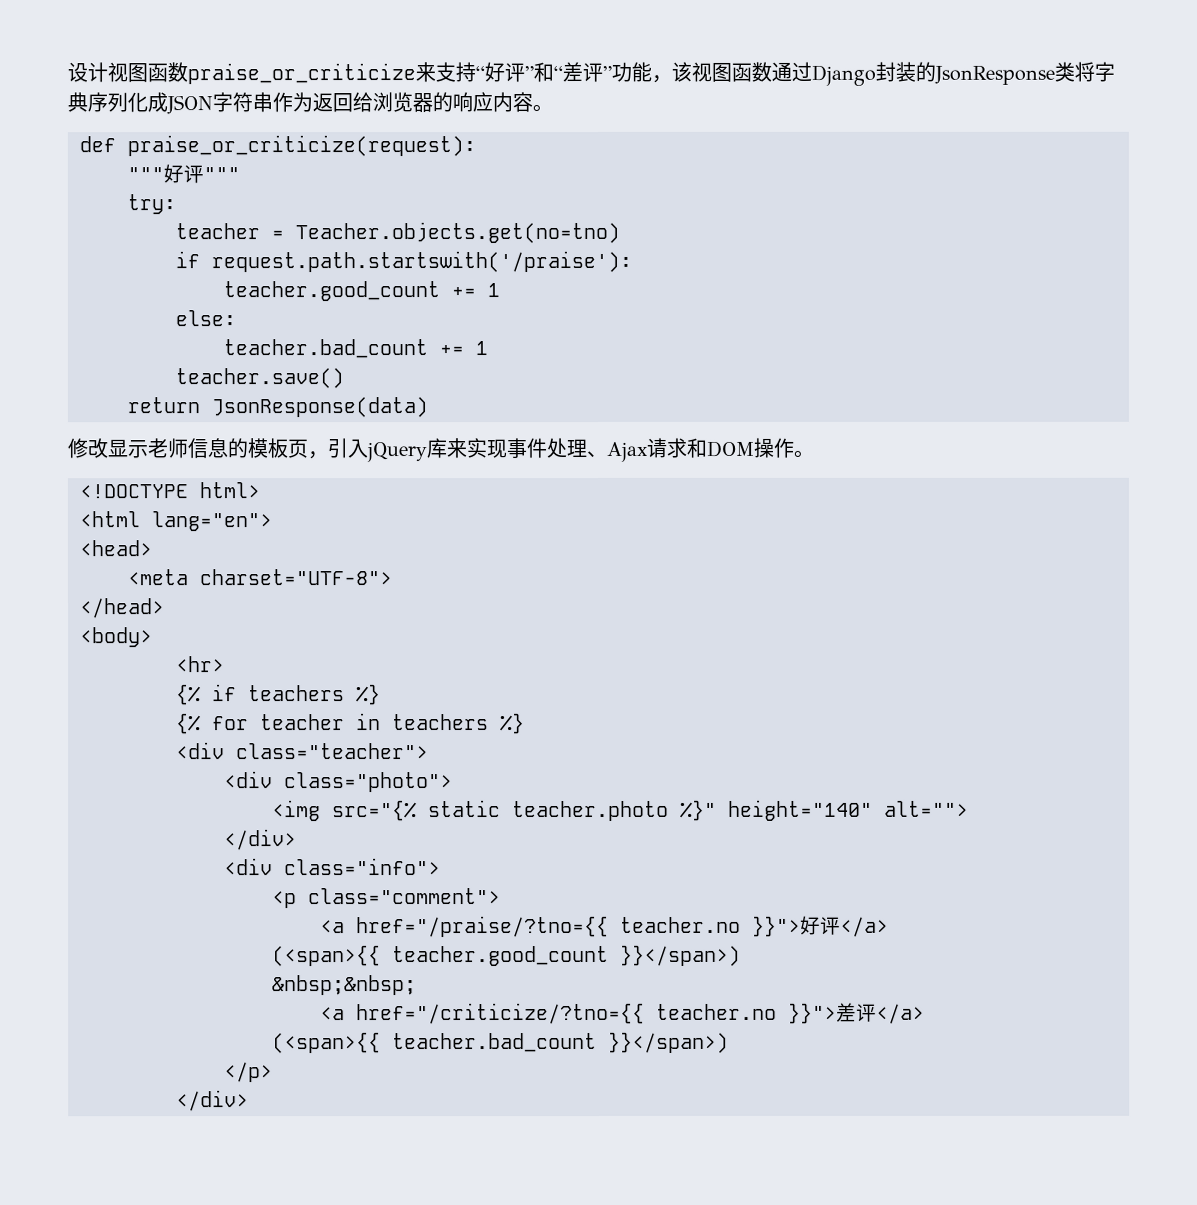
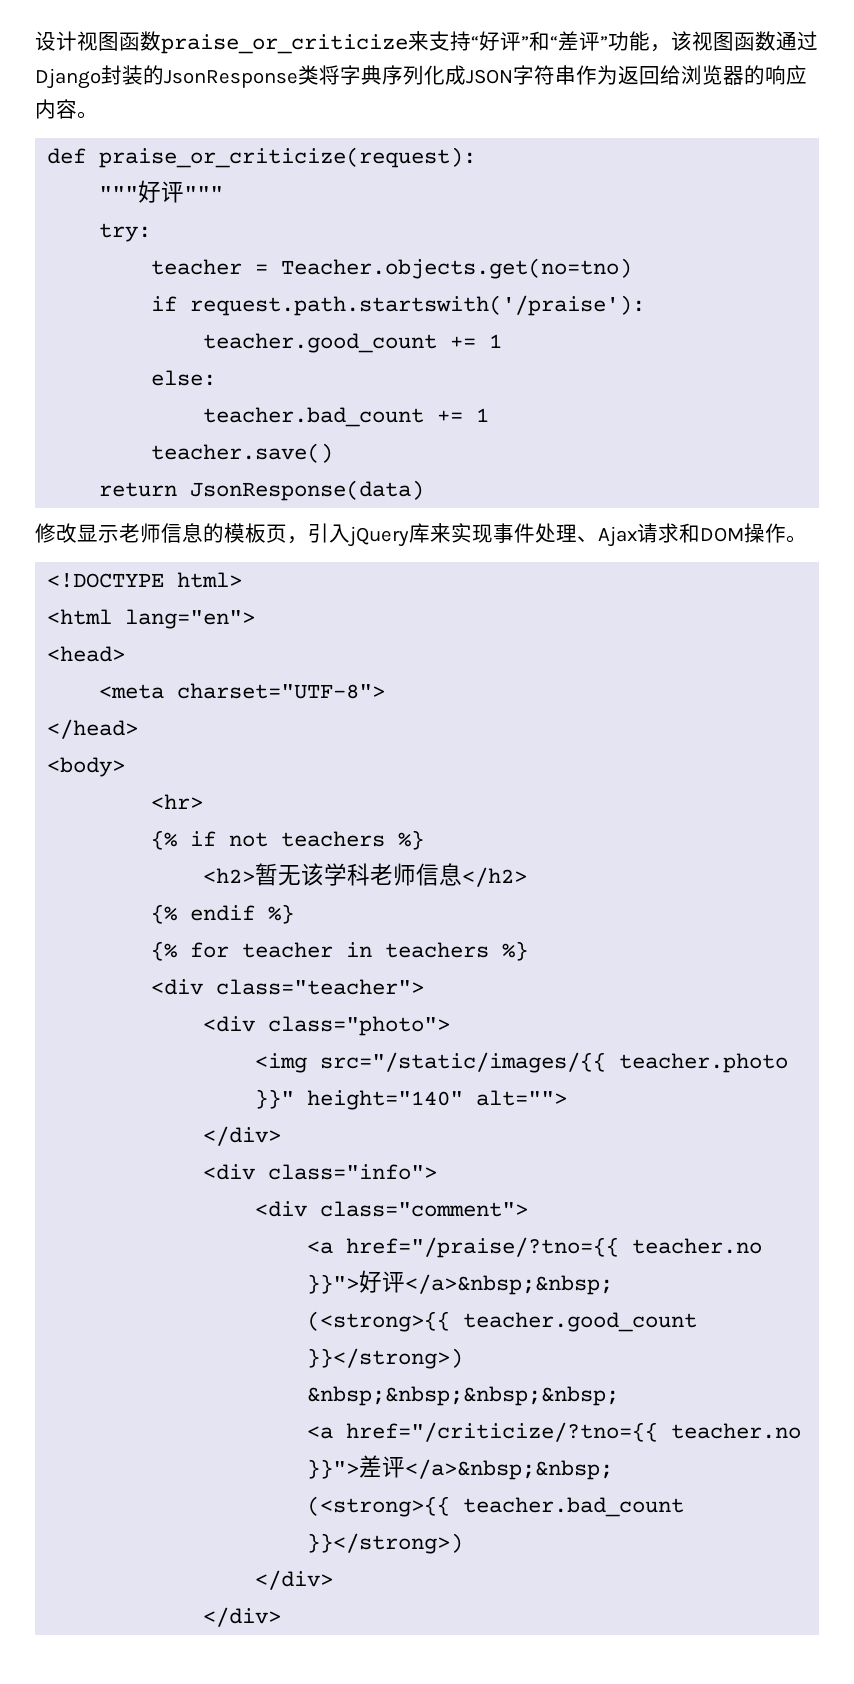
[248,684,381,706] teachers %} -> [229,830,425,850] [203,863,528,887] [151,904,295,924] not teachers %} // <h2>暂无该学科老师信息</h2> // {% endif %}
[332,799,717,822] src="{% static teacher.photo %}" -> [320,1052,789,1073] [255,1089,295,1109] src="/static/images/{{ teacher.photo }}"
[272,891,297,909] <p -> [255,1201,308,1217] <div
[840,916,889,937] [272,944,741,967] [272,975,417,996] </a> // (<span>{{ teacher.good_count }}</span>) // &nbsp;&nbsp; -> [405,1274,614,1295] [307,1311,698,1332] [307,1348,464,1369] [307,1386,620,1406] </a>&nbsp;&nbsp; // (<strong>{{ teacher.good_count }}</strong>) // &nbsp;&nbsp;&nbsp;&nbsp;
[876,1003,925,1024] [272,1031,729,1054] [224,1062,273,1083] [176,1090,249,1112] </a> // (<span>{{ teacher.bad_count }}</span>) // </p> // </div> -> [405,1459,614,1480] [307,1496,685,1517] [307,1533,464,1554] [255,1570,334,1590] [203,1607,282,1627] </a>&nbsp;&nbsp; // (<strong>{{ teacher.bad_count }}</strong>) // </div> // </div>

